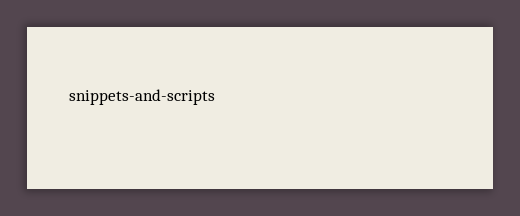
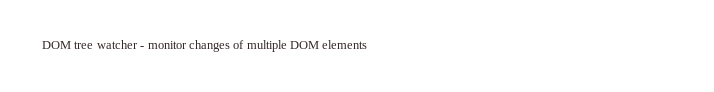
[69,89,215,105] snippets-and-scripts -> [42,40,368,52] DOM tree watcher - monitor changes of multiple DOM elements

